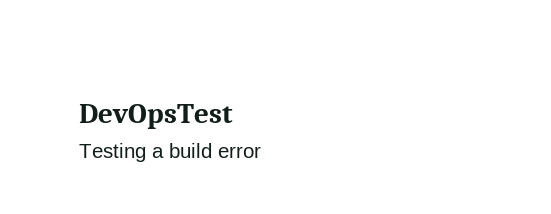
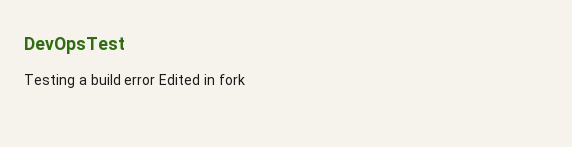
(261, 152) none -> [159,74,245,85] Edited in fork

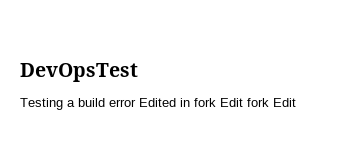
(245, 79) none -> [220,98,296,107] Edit fork Edit

